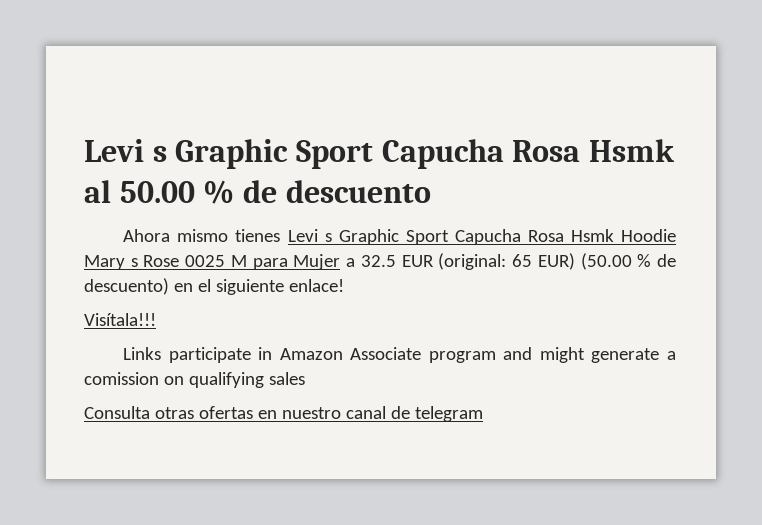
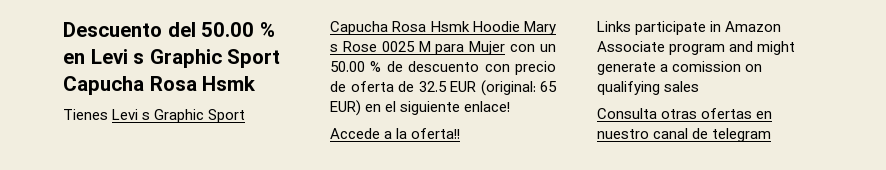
[84,139,675,169] [84,180,431,204] [123,229,281,242] Levi s Graphic Sport Capucha Rosa Hsmk al 50.00 % de descuento // Ahora mismo tienes -> [63,22,275,37] [63,49,281,68] [63,76,257,95] [63,109,108,120] Descuento del 50.00 % en Levi s Graphic Sport Capucha Rosa Hsmk // Tienes
[346,258,356,267] a -> [510,44,556,52] [330,61,556,75] [330,81,414,92] con un 50.00 % de descuento con precio de oferta de
[580,253,677,270] [84,278,169,295] (50.00 % de descuento) -> (361, 108) none
[84,313,156,326] Visítala!!! -> [330,128,461,139] Accede a la oferta!!

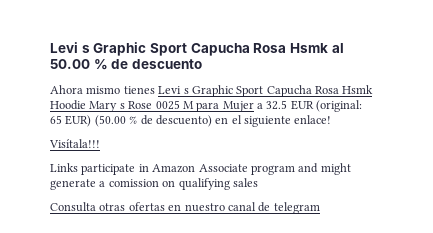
[63,22,275,37] [63,49,281,68] [63,76,257,95] [63,109,108,120] Descuento del 50.00 % en Levi s Graphic Sport Capucha Rosa Hsmk // Tienes -> [50,42,344,56] [50,59,202,70] [50,85,155,94] Levi s Graphic Sport Capucha Rosa Hsmk al 50.00 % de descuento // Ahora mismo tienes
[510,44,556,52] [330,61,556,75] [330,81,414,92] con un 50.00 % de descuento con precio de oferta de -> [257,103,263,109] a
(361, 108) none -> [94,115,212,127] (50.00 % de descuento)
[330,128,461,139] Accede a la oferta!! -> [49,139,100,148] Visítala!!!

